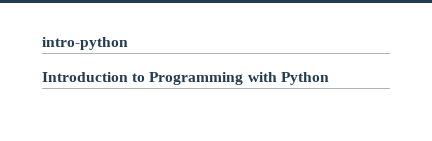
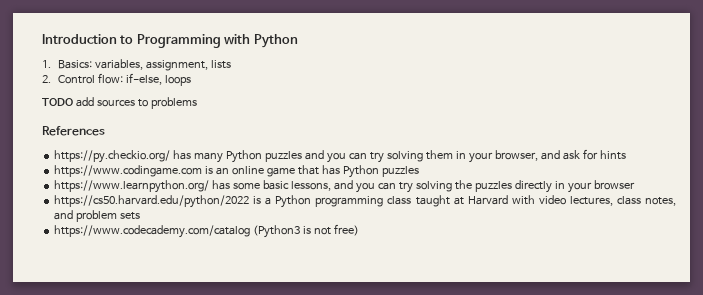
[42,37,128,50] intro-python // -> (42, 39) none
(329, 78) none -> [42,59,231,71] [42,73,191,86] [42,97,197,109] [42,126,105,136] [54,149,626,163] [54,165,419,178] [54,180,635,193] [54,195,677,208] [54,210,141,222] [54,224,359,238] // 1. Basics: variables, assignment, lists // 2. Control flow: if-else, loops // TODO add sources to problems // References // https://py.checkio.org/ has many Python puzzles and you can try solving them in your browser, and ask for hints // https://www.codingame.com is an online game that has Python puzzles // https://www.learnpython.org/ has some basic lessons, and you can try solving the puzzles directly in your browser // https://cs50.harvard.edu/python/2022 is a Python programming class taught at Harvard with video lectures, class notes, and problem sets // https://www.codecademy.com/catalog (Python3 is not free)

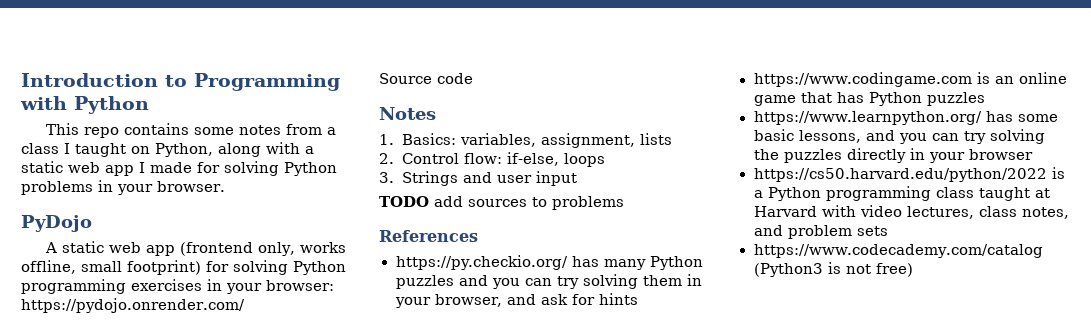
(298, 41) none -> [45,123,336,138] [21,142,314,157] [21,161,337,176] [21,180,225,195] [21,215,92,232] [44,241,346,256] [21,260,346,275] [21,279,334,294] [21,298,245,313] [379,73,473,84] [379,107,436,120] // This repo contains some notes from a class I taught on Python, along with a static web app I made for solving Python problems in your browser. // PyDojo // A static web app (frontend only, works offline, small footprint) for solving Python programming exercises in your browser: https://pydojo.onrender.com/ // Source code // Notes
(191, 80) none -> [379,171,577,186] // 3. Strings and user input

